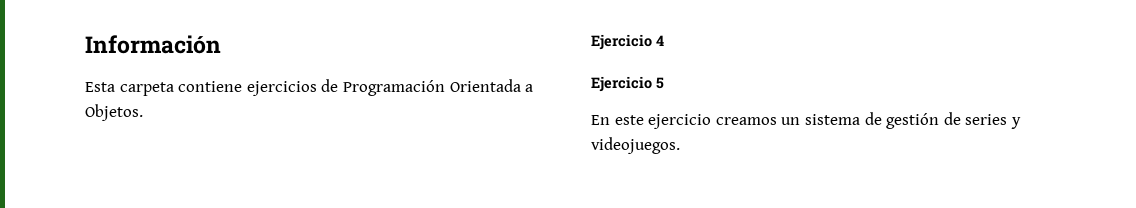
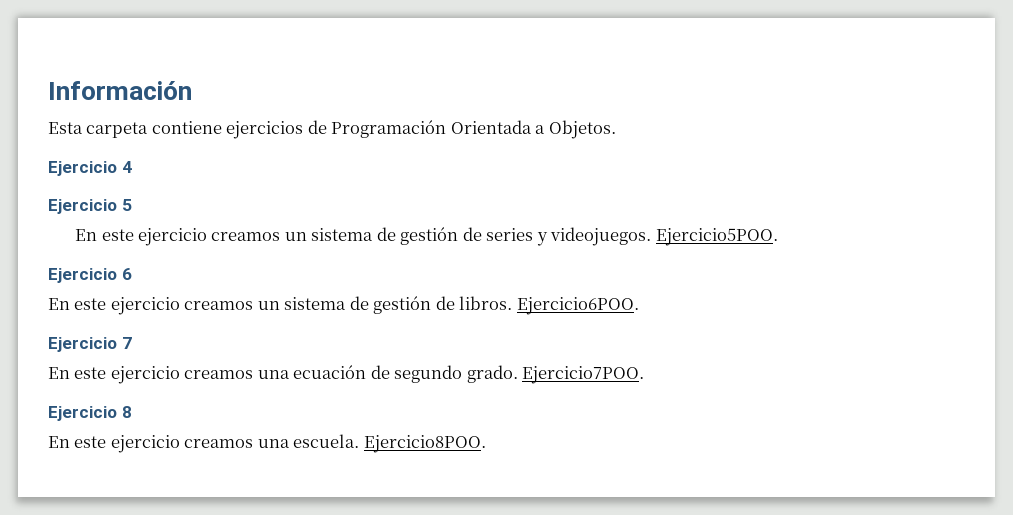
(680, 145) none -> [655,228,778,246] [48,268,132,283] [48,296,639,315] [48,337,132,352] [48,365,645,384] [48,406,132,421] [48,434,486,453] Ejercicio5POO. // Ejercicio 6 // En este ejercicio creamos un sistema de gestión de libros. Ejercicio6POO. // Ejercicio 7 // En este ejercicio creamos una ecuación de segundo grado. Ejercicio7POO. // Ejercicio 8 // En este ejercicio creamos una escuela. Ejercicio8POO.

